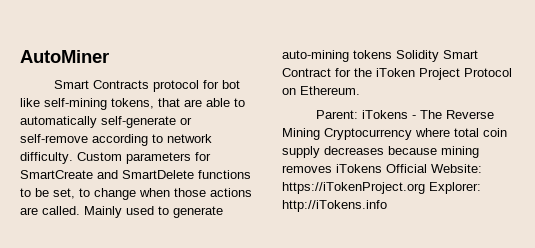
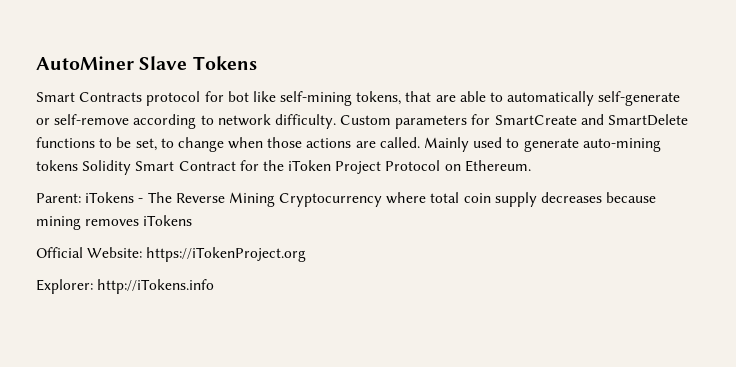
(109, 56) none -> [139,56,257,70] Slave Tokens
(382, 168) none -> (193, 220) //
(425, 188) none -> (307, 254) //

